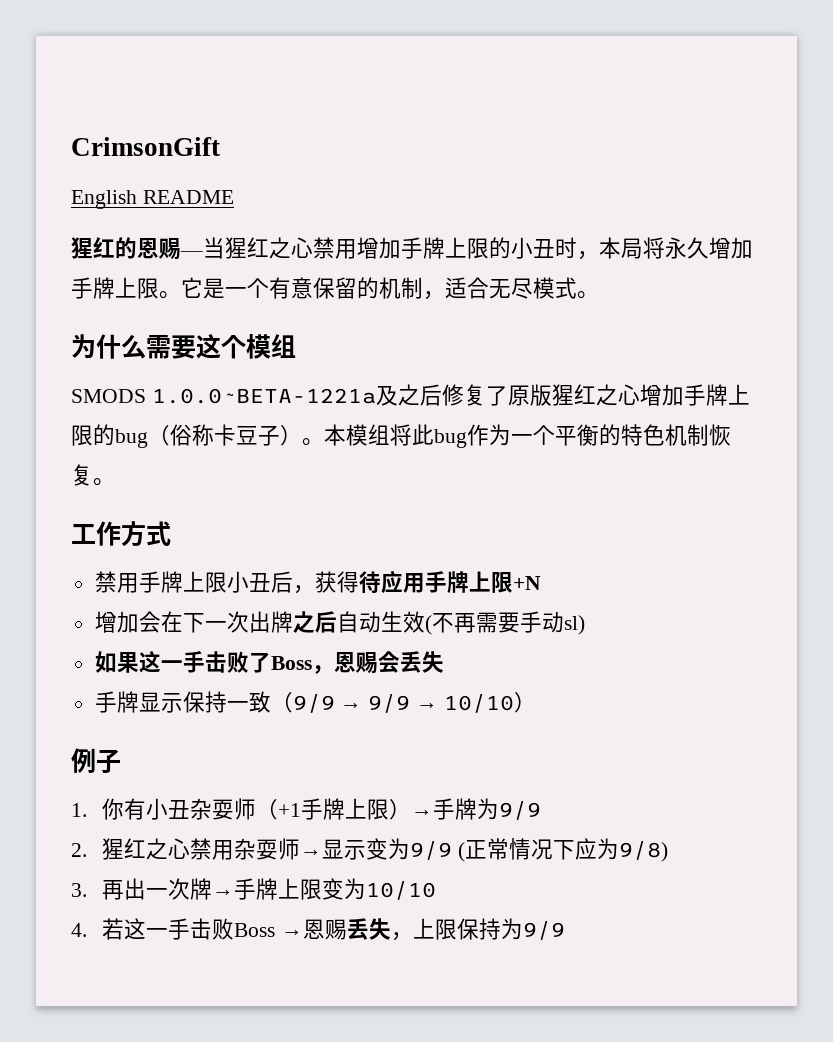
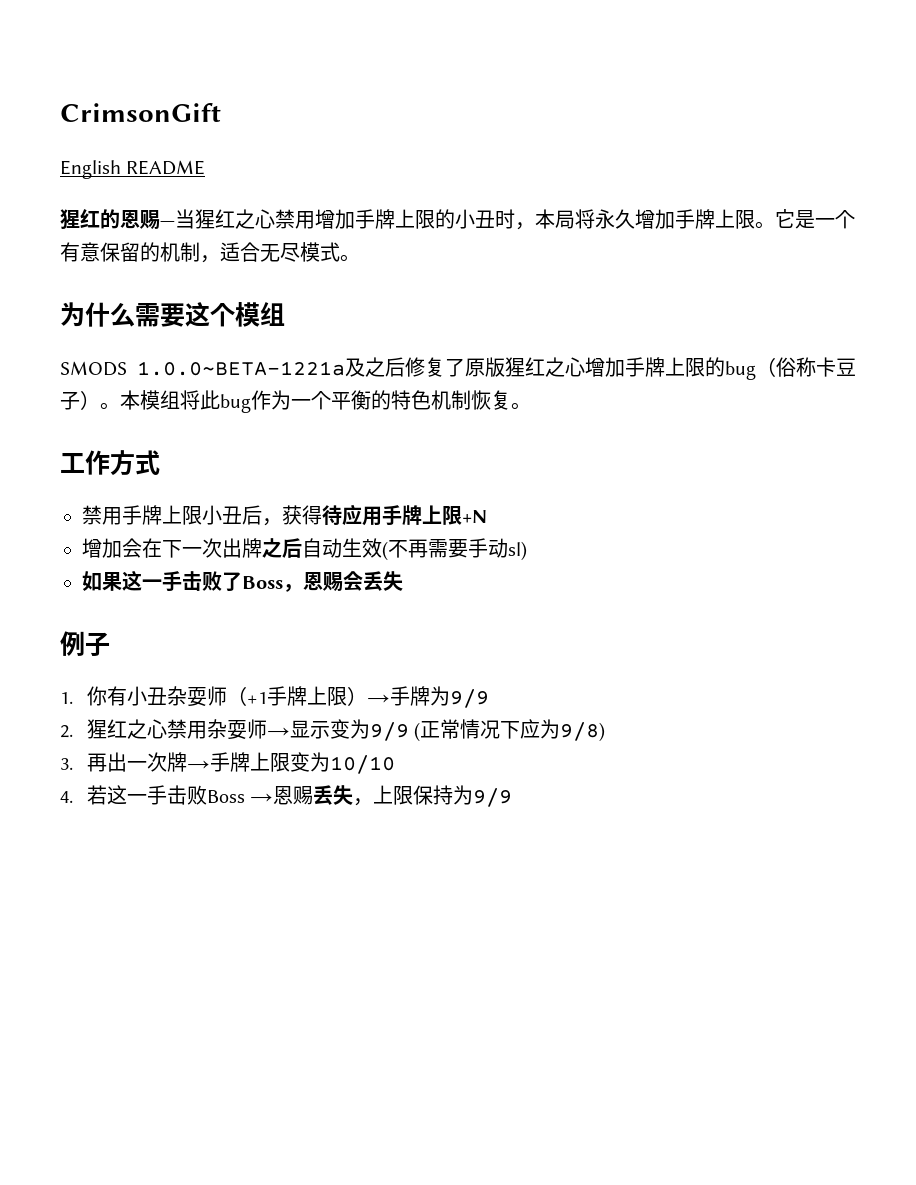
[94,691,536,713] // 手牌显示保持一致（9/9 → 9/9 → 10/10） -> (403, 581) none

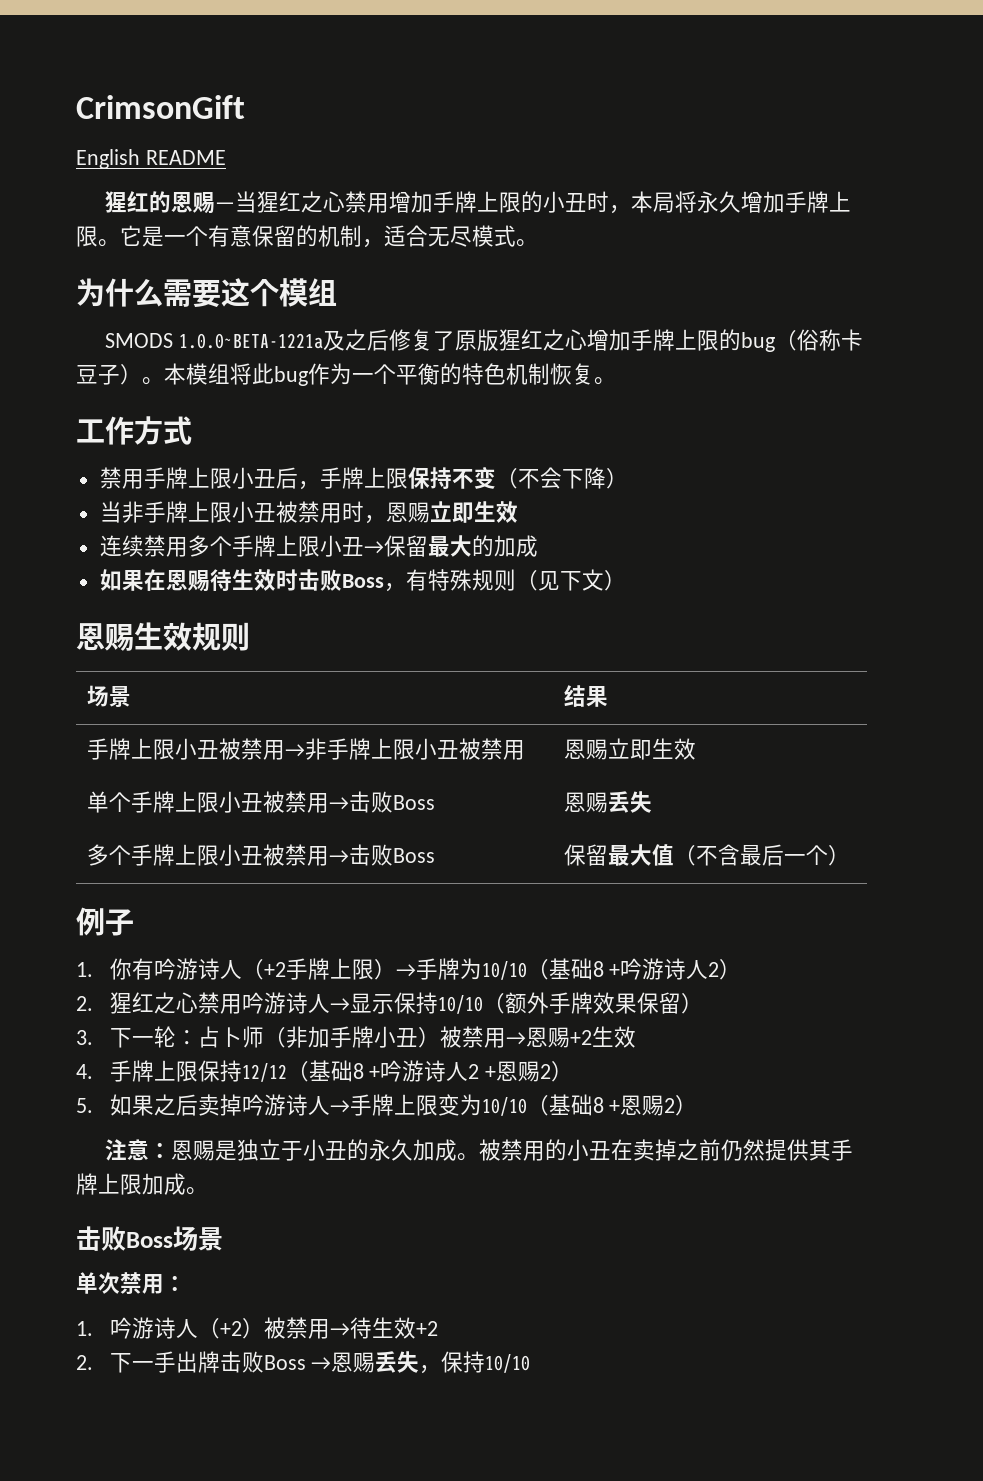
[282,504,487,526] [82,538,527,561] [82,570,403,592] 获得待应用手牌上限+N // 增加会在下一次出牌之后自动生效(不再需要手动sl) // 如果这一手击败了Boss，恩赐会丢失 -> [319,467,628,489] [99,501,518,524] [99,535,538,557] [99,569,626,592] [76,622,250,651] [87,685,132,707] [564,685,609,707] [87,738,526,760] [564,738,697,760] [87,791,436,813] [564,791,653,813] [87,844,436,866] [564,844,851,866] 手牌上限保持不变（不会下降） // 当非手牌上限小丑被禁用时，恩赐立即生效 // 连续禁用多个手牌上限小丑→保留最大的加成 // 如果在恩赐待生效时击败Boss，有特殊规则（见下文） // 恩赐生效规则 // 场景 | 结果 // 手牌上限小丑被禁用→非手牌上限小丑被禁用 | 恩赐立即生效 // 单个手牌上限小丑被禁用→击败Boss | 恩赐丢失 // 多个手牌上限小丑被禁用→击败Boss | 保留最大值（不含最后一个）
[126,686,267,706] 小丑杂耍师（+1 -> [153,958,286,980] 吟游诗人（+2
[449,689,489,708] [60,719,606,742] [60,752,187,772] 9/9 // 2.猩红之心禁用杂耍师→显示变为9/9 (正常情况下应为9/8) // 3.再出一次牌 -> [481,958,742,980] [76,992,703,1014] [76,1026,636,1048] [76,1060,574,1082] [76,1094,330,1116] 10/10（基础8 +吟游诗人2） // 2.猩红之心禁用吟游诗人→显示保持10/10（额外手牌效果保留） // 3.下一轮：占卜师（非加手牌小丑）被禁用→恩赐+2生效 // 4.手牌上限保持12/12（基础8 +吟游诗人2 +恩赐2） // 5.如果之后卖掉吟游诗人
[60,785,167,805] // 4.若这一手 -> [526,1094,698,1116] [104,1139,853,1161] [76,1173,208,1195] [76,1226,223,1251] [76,1272,186,1294] [76,1317,438,1339] [76,1351,220,1373] （基础8 +恩赐2） // 注意：恩赐是独立于小丑的永久加成。被禁用的小丑在卖掉之前仍然提供其手牌上限加成。 // 击败Boss场景 // 单次禁用： // 1.吟游诗人（+2）被禁用→待生效+2 // 2.下一手出牌
[373,785,513,807] 上限保持为9/9 -> [441,1351,531,1373] 保持10/10

